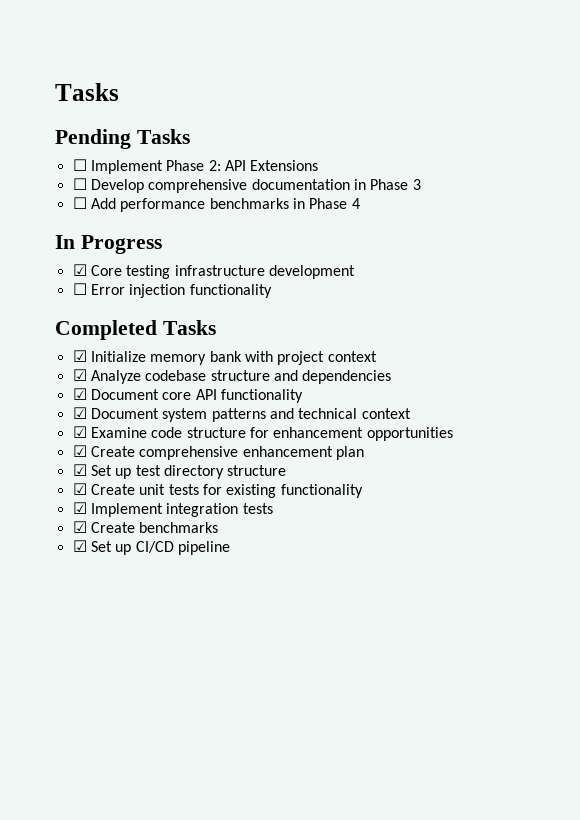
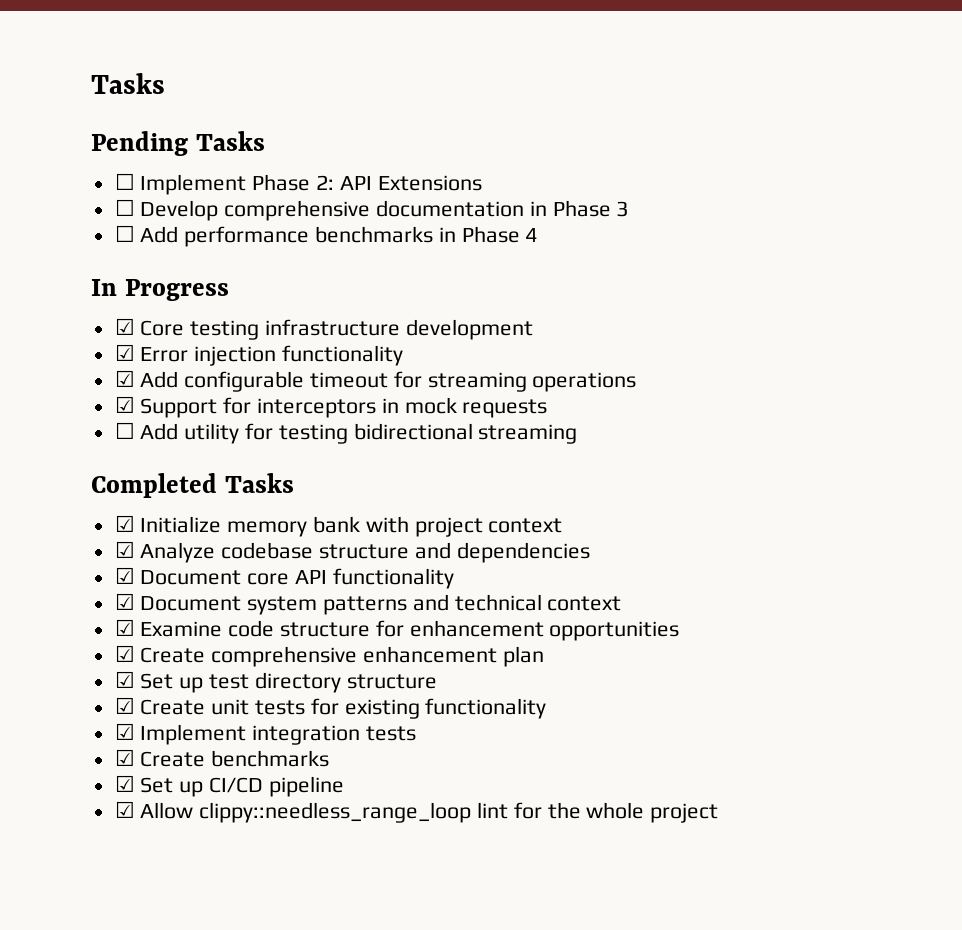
[72,283,87,295] ☐ -> [114,344,135,361] ☑
(272, 291) none -> [114,370,637,392] [114,396,548,418] [114,422,578,444] // ☑ Add configurable timeout for streaming operations // ☑ Support for interceptors in mock requests // ☐ Add utility for testing bidirectional streaming
(230, 548) none -> [114,801,719,823] // ☑ Allow clippy::needless_range_loop lint for the whole project

